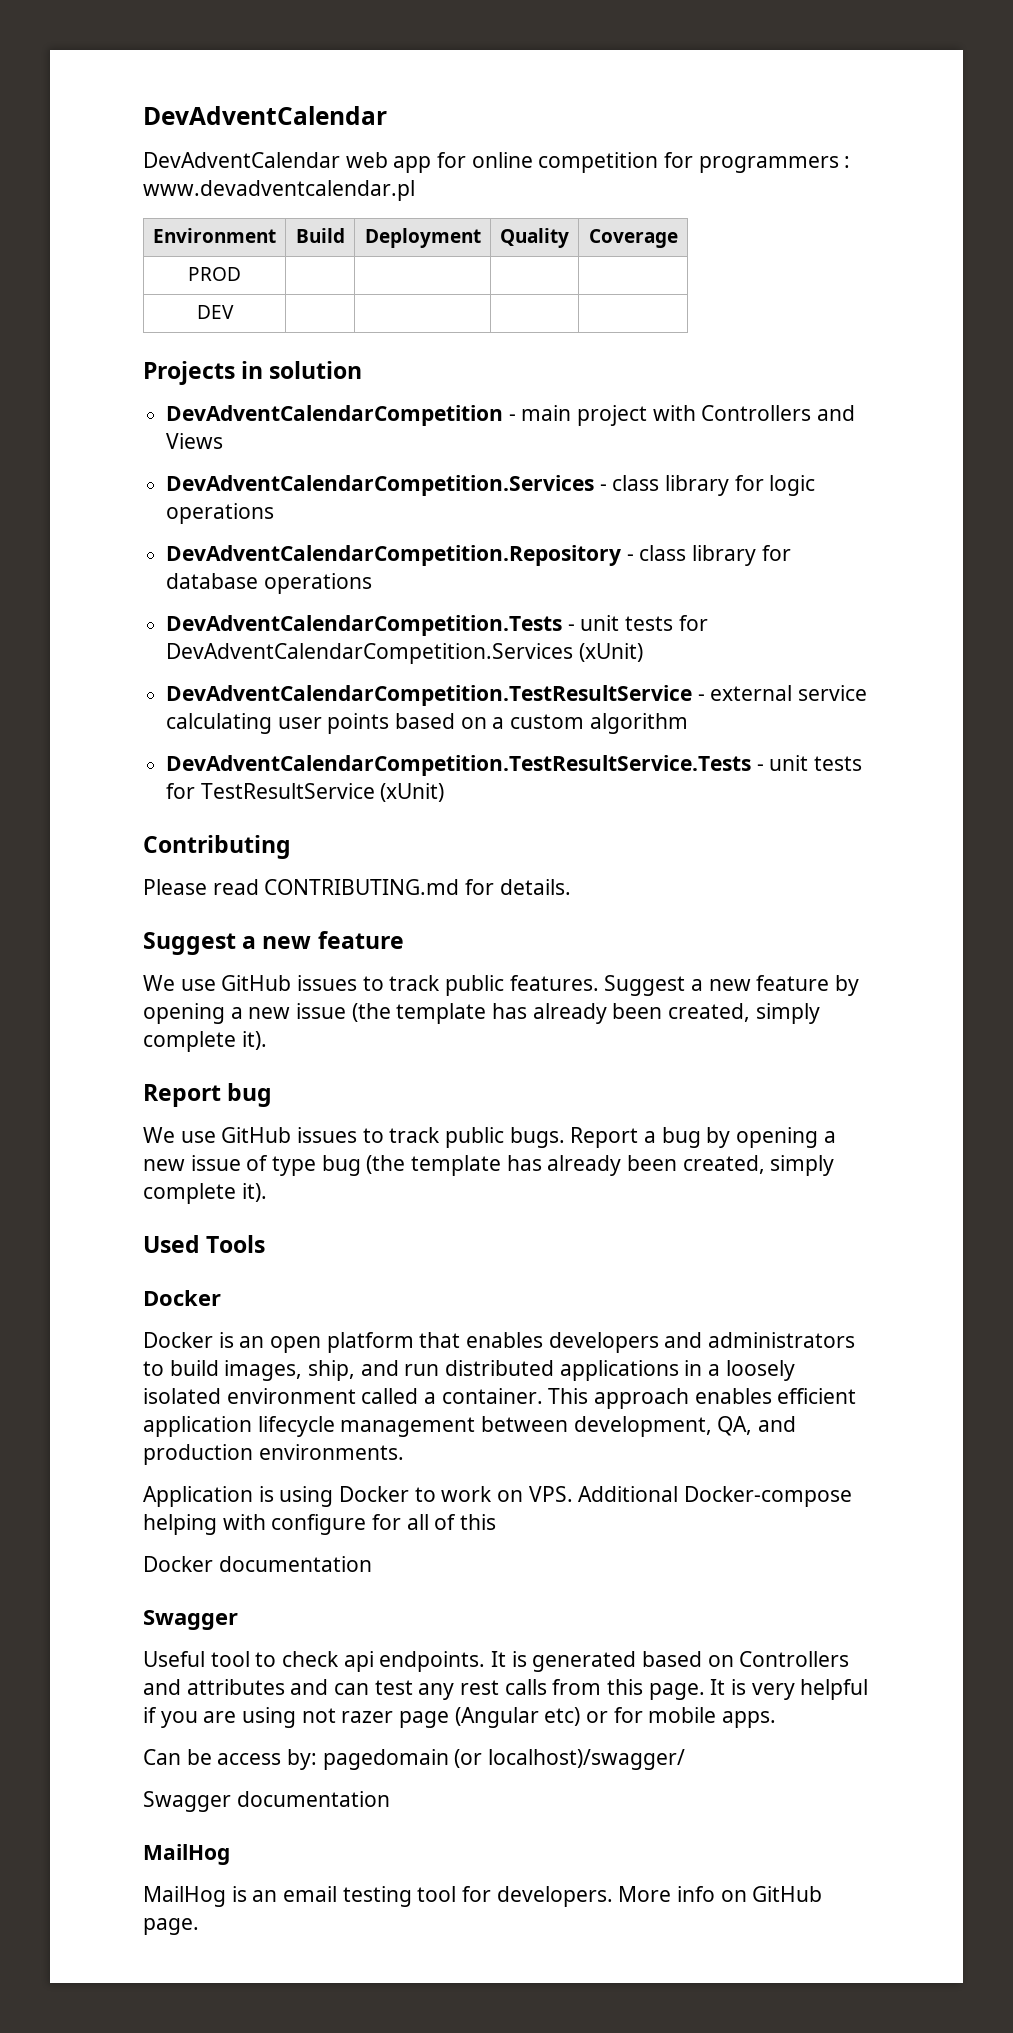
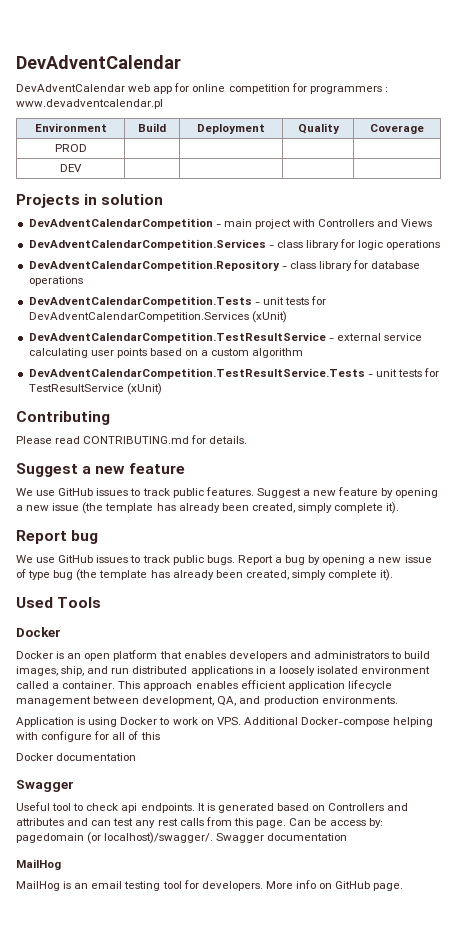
[710,1679,869,1700] [143,1707,777,1728] It is very helpful if you are using not razer page (Angular etc) or for mobile apps. // -> (286, 824) none
[488,1749,686,1770] localhost)/swagger/ // -> [104,832,214,844] localhost)/swagger/.

